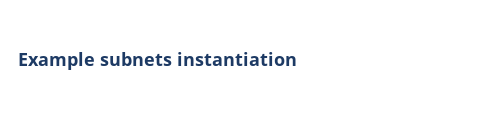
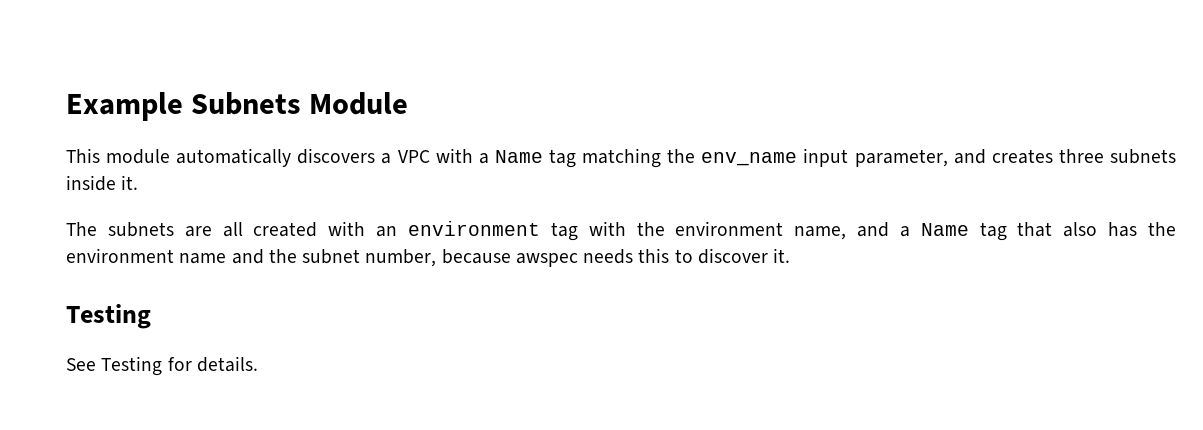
[100,52,297,66] subnets instantiation -> [191,92,409,115] [66,148,1176,168] [66,175,139,191] [66,221,1176,241] [66,248,791,267] [66,304,151,329] [66,356,258,376] Subnets Module // This module automatically discovers a VPC with a Name tag matching the env_name input parameter, and creates three subnets inside it. // The subnets are all created with an environment tag with the environment name, and a Name tag that also has the environment name and the subnet number, because awspec needs this to discover it. // Testing // See Testing for details.

